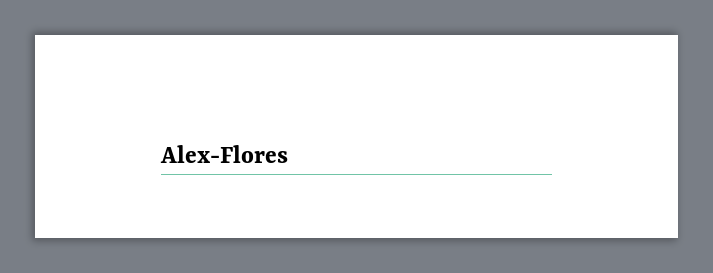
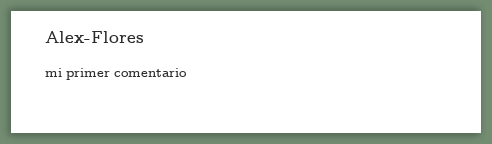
(288, 154) none -> [45,68,187,80] // mi primer comentario

